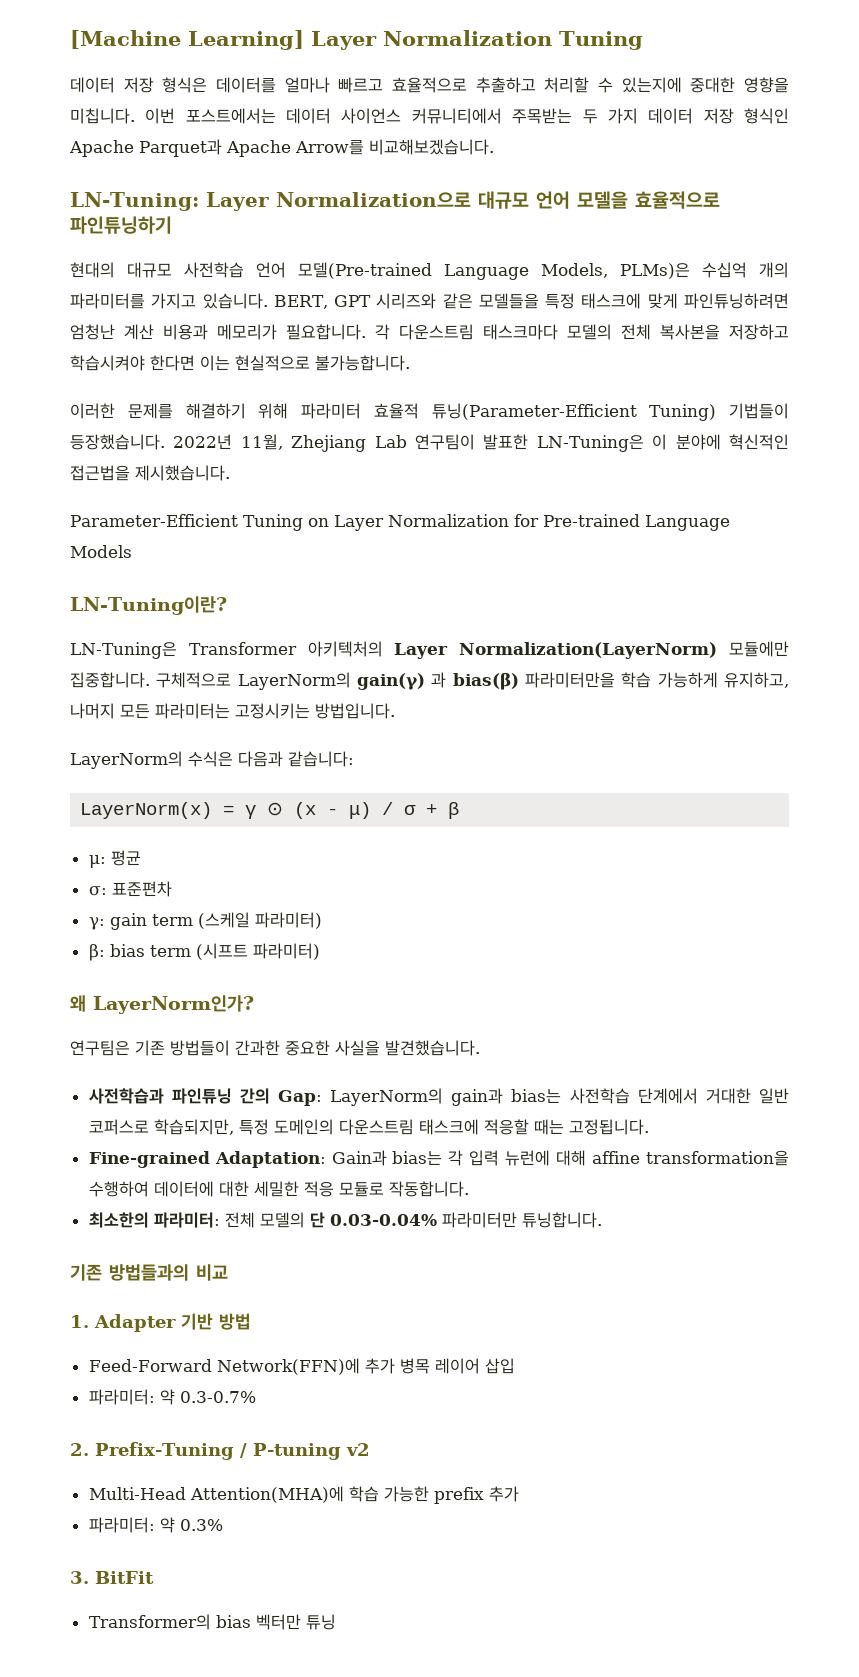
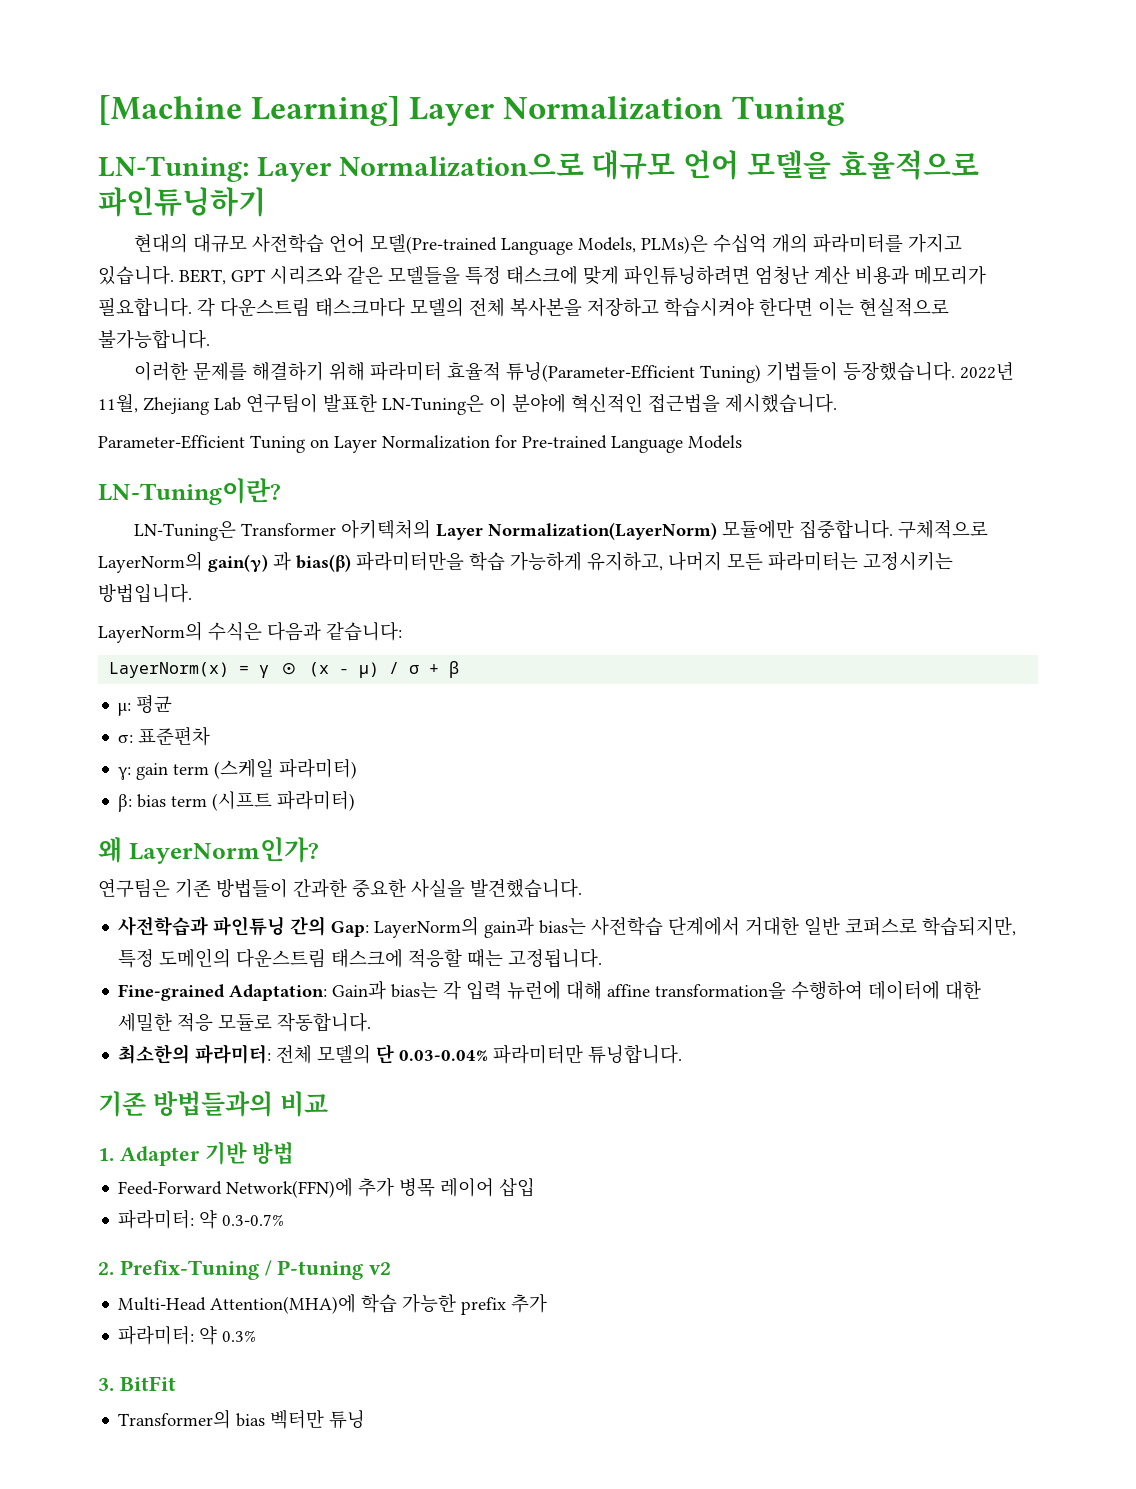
[70,77,789,93] [70,108,790,124] [69,139,494,157] // 데이터 저장 형식은 데이터를 얼마나 빠르고 효율적으로 추출하고 처리할 수 있는지에 중대한 영향을 미칩니다. 이번 포스트에서는 데이터 사이언스 커뮤니티에서 주목받는 두 가지 데이터 저장 형식인 Apache Parquet과 Apache Arrow를 비교해보겠습니다. -> (846, 111) none

